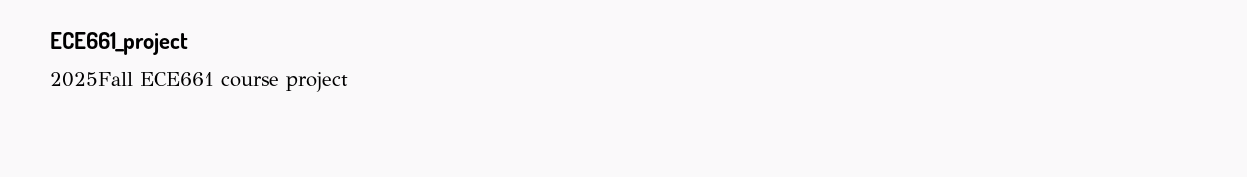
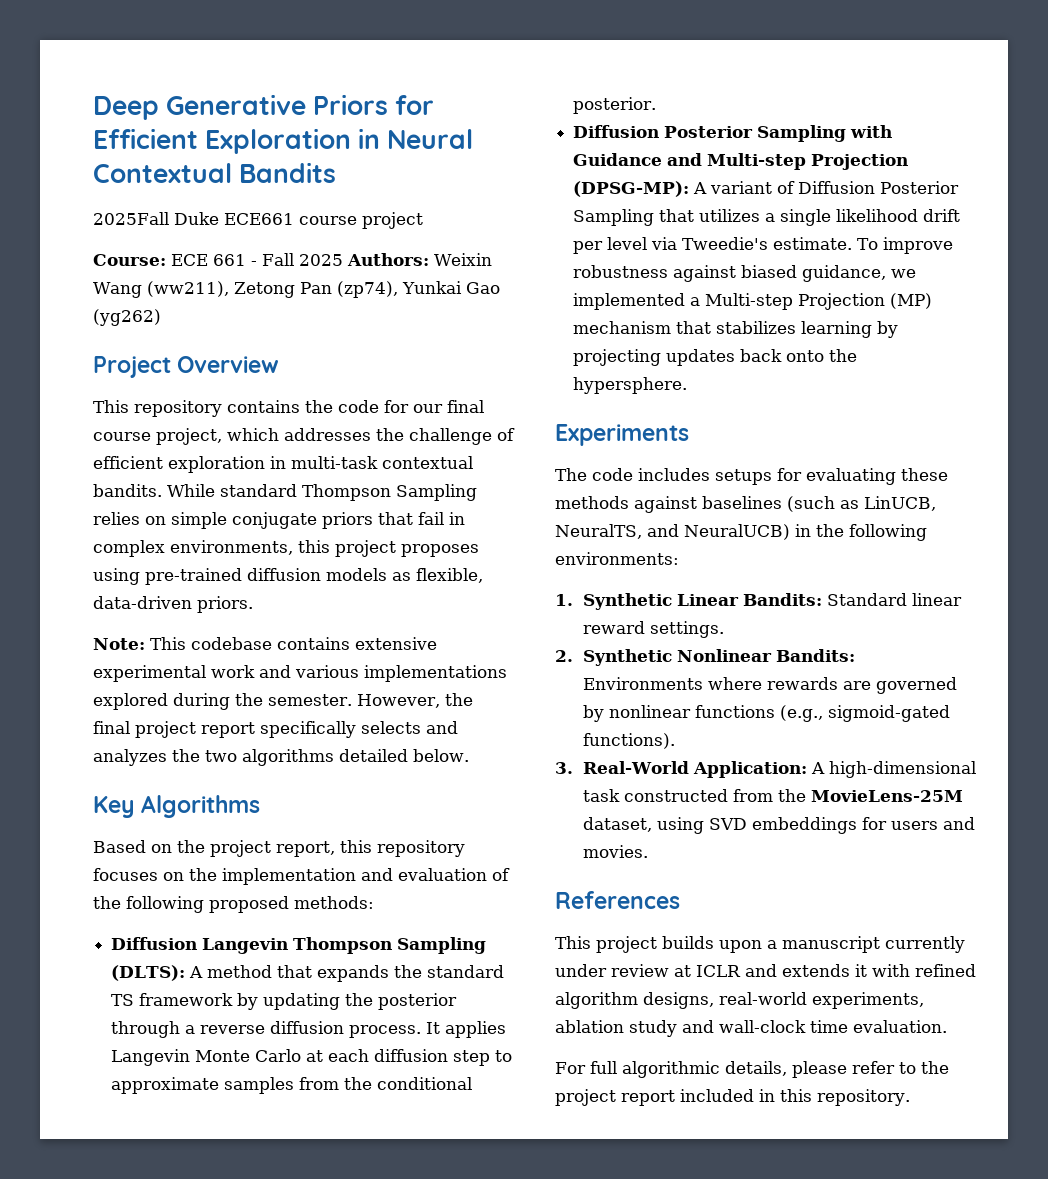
[50,32,188,55] ECE661_project -> [93,94,435,120] [93,128,474,154] [93,162,337,183] Deep Generative Priors for Efficient Exploration in Neural Contextual Bandits
(133, 79) none -> [173,212,219,225] Duke
(348, 82) none -> [93,253,492,266] [93,281,500,298] [93,309,161,326] [93,356,280,378] [93,400,484,417] [93,428,515,445] [93,456,473,473] [93,484,477,501] [93,512,465,529] [93,540,479,557] [93,568,483,585] [93,596,253,613] [93,637,437,650] [93,665,507,682] [93,693,473,710] [93,721,458,738] [93,749,469,766] [93,795,261,818] [93,840,465,857] [93,868,510,885] [93,896,374,913] [111,937,487,954] [111,965,505,982] [111,993,458,1010] [111,1021,507,1038] [111,1049,513,1066] [111,1077,473,1094] [573,97,657,114] [573,125,893,142] [573,153,909,170] [573,181,960,197] [573,209,961,226] [573,237,954,254] [573,265,917,282] [573,293,933,310] [573,321,899,338] [573,349,858,366] [573,377,688,394] [555,424,689,446] [555,468,948,485] [555,496,936,513] [555,524,927,541] [555,552,679,565] [555,593,962,610] [582,621,724,638] [555,649,855,666] [582,677,957,694] [582,705,950,722] [582,733,675,749] [555,761,976,778] [582,789,963,802] [582,817,975,834] [582,845,648,858] [555,891,680,909] [555,936,965,953] [555,964,976,977] [555,992,924,1009] [555,1020,947,1037] [555,1061,949,1078] [555,1089,910,1106] // Course: ECE 661 - Fall 2025 Authors: Weixin Wang (ww211), Zetong Pan (zp74), Yunkai Gao (yg262) // Project Overview // This repository contains the code for our final course project, which addresses the challenge of efficient exploration in multi-task contextual bandits. While standard Thompson Sampling relies on simple conjugate priors that fail in complex environments, this project proposes using pre-trained diffusion models as flexible, data-driven priors. // Note: This codebase contains extensive experimental work and various implementations explored during the semester. However, the final project report specifically selects and analyzes the two algorithms detailed below. // Key Algorithms // Based on the project report, this repository focuses on the implementation and evaluation of the following proposed methods: // Diffusion Langevin Thompson Sampling (DLTS): A method that expands the standard TS framework by updating the posterior through a reverse diffusion process. It applies Langevin Monte Carlo at each diffusion step to approximate samples from the conditional posterior. // Diffusion Posterior Sampling with Guidance and Multi-step Projection (DPSG-MP): A variant of Diffusion Posterior Sampling that utilizes a single likelihood drift per level via Tweedie's estimate. To improve robustness against biased guidance, we implemented a Multi-step Projection (MP) mechanism that stabilizes learning by projecting updates back onto the hypersphere. // Experiments // The code includes setups for evaluating these methods against baselines (such as LinUCB, NeuralTS, and NeuralUCB) in the following environments: // 1. Synthetic Linear Bandits: Standard linear reward settings. // 2. Synthetic Nonlinear Bandits: Environments where rewards are governed by nonlinear functions (e.g., sigmoid-gated functions). // 3. Real-World Application: A high-dimensional task constructed from the MovieLens-25M dataset, using SVD embeddings for users and movies. // References // This project builds upon a manuscript currently under review at ICLR and extends it with refined algorithm designs, real-world experiments, ablation study and wall-clock time evaluation. // For full algorithmic details, please refer to the project report included in this repository.

